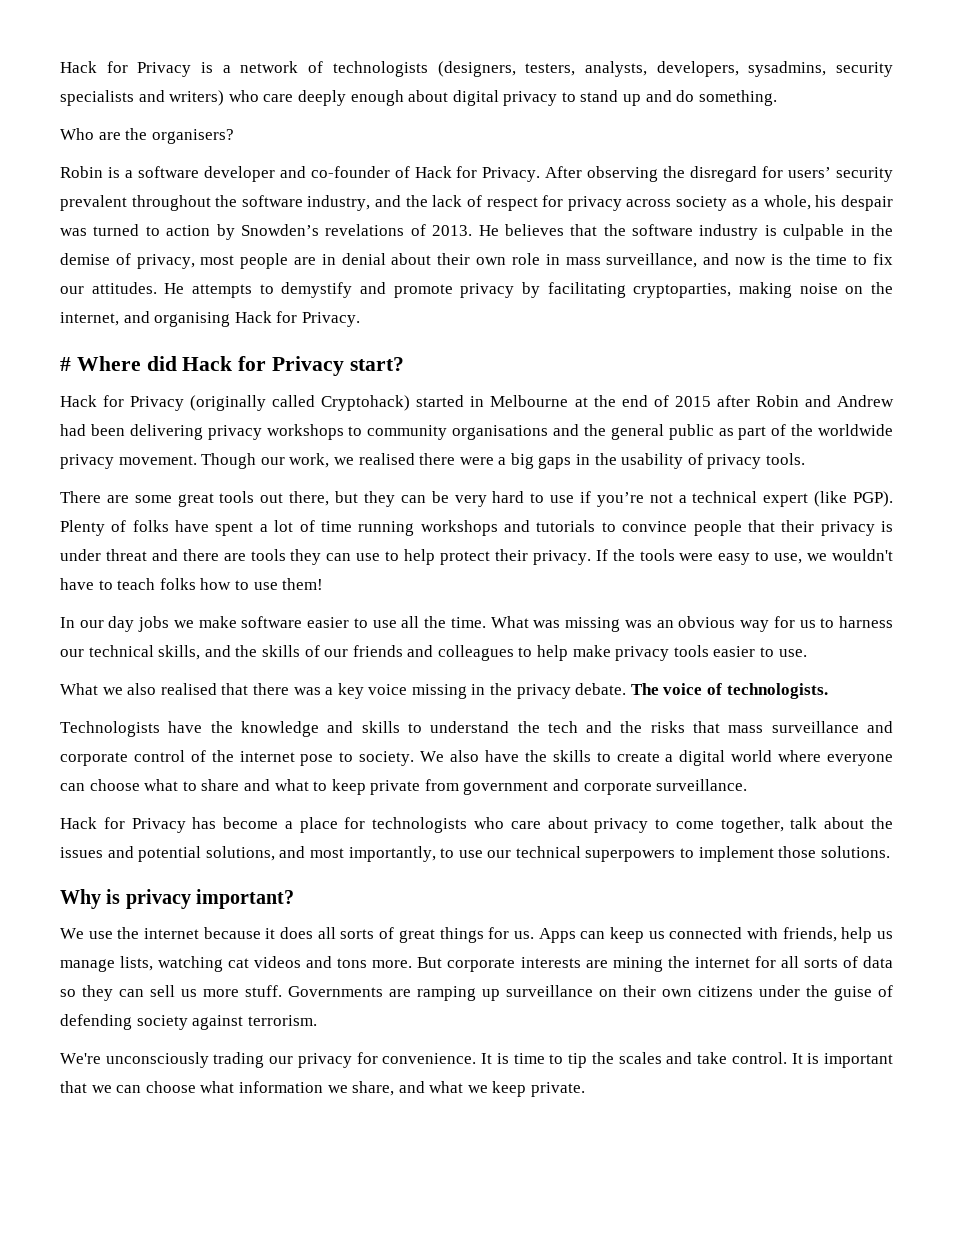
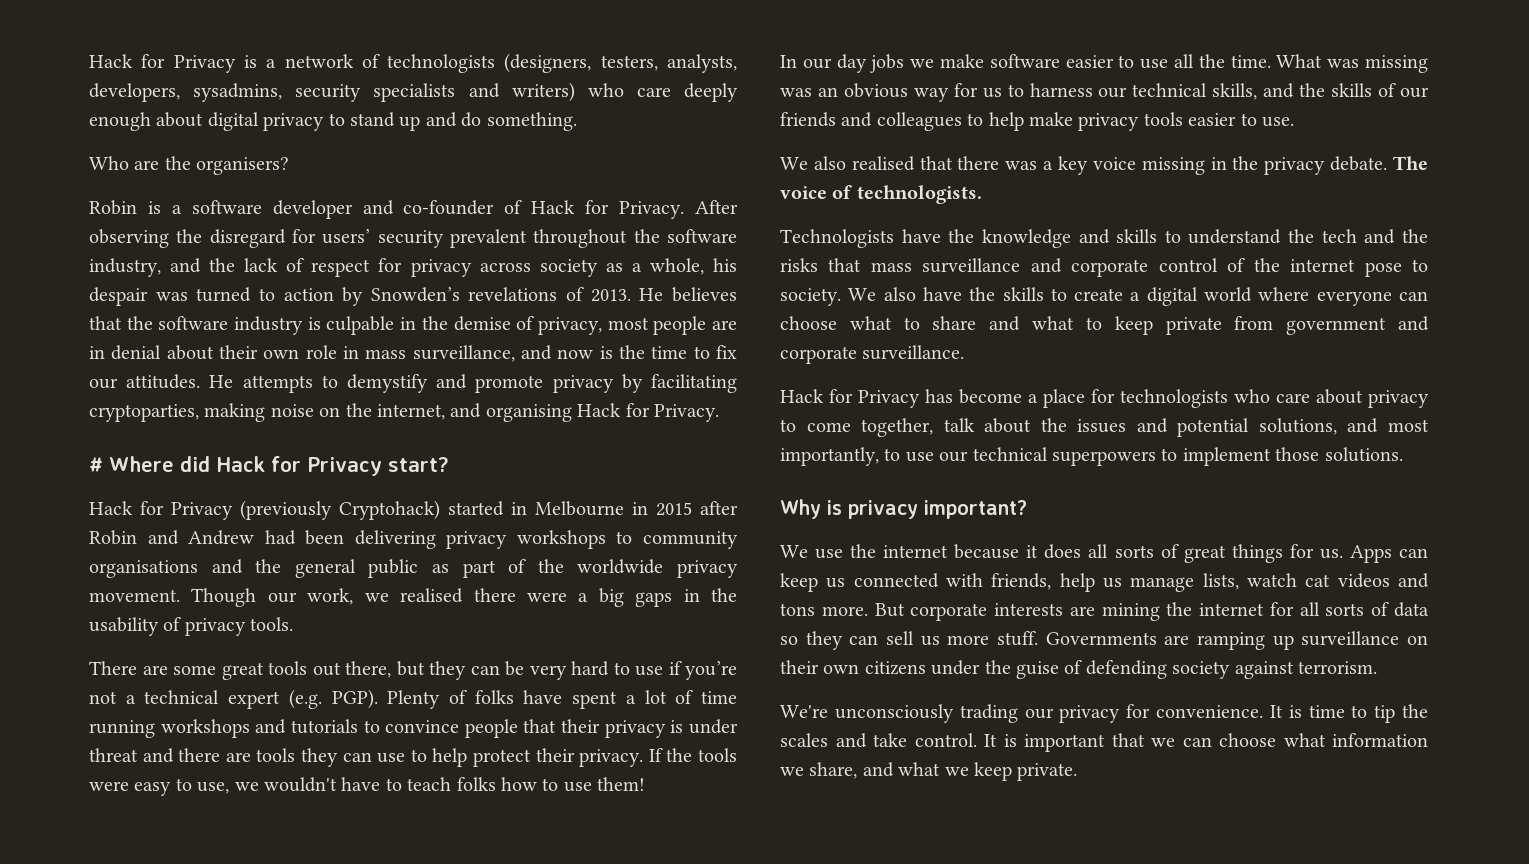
[190,395,316,411] (originally called -> [240,500,332,520] (previously
[574,395,669,407] at the end of -> [632,502,648,515] in
[814,491,848,507] (like -> [288,689,322,709] (e.g.
[60,683,123,695] What we -> [780,157,808,170] We
[158,956,224,972] watching -> [1247,573,1297,587] watch

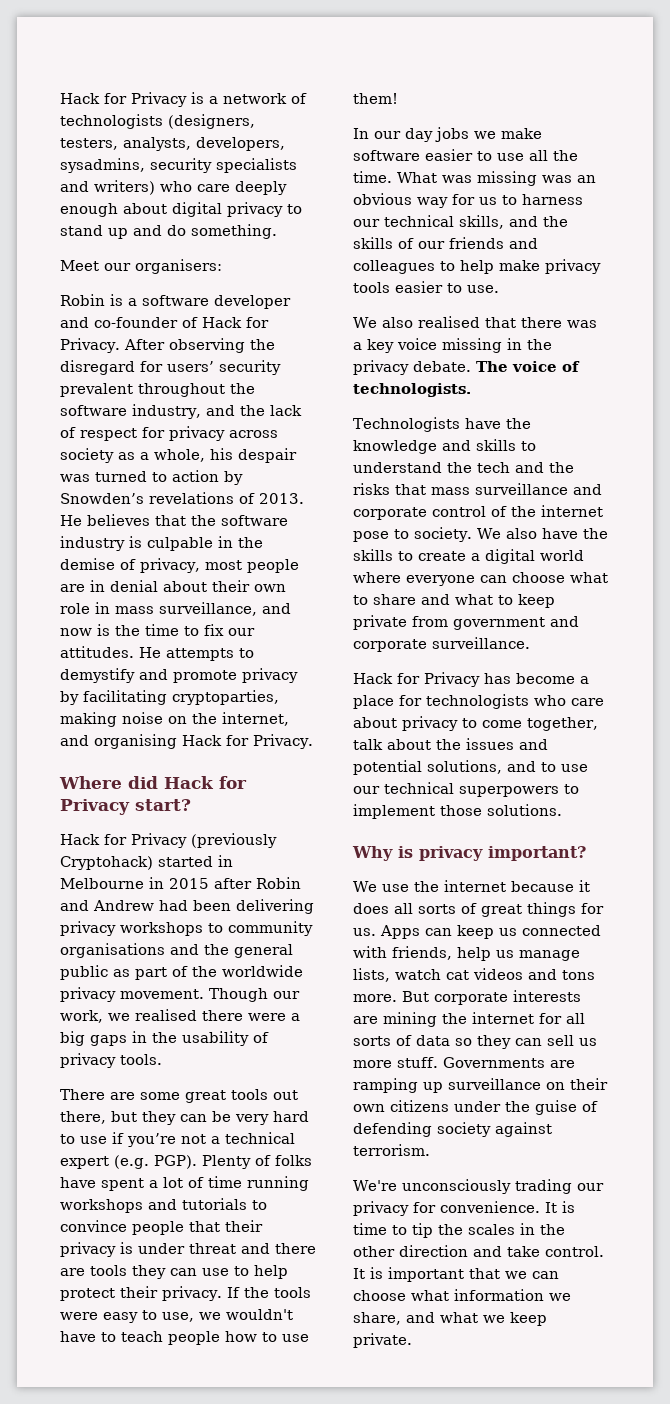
[89,156,290,175] Who are the organisers? -> [60,259,222,274] Meet our organisers:
[89,457,103,472] # -> (313, 741) none
[456,777,496,791] folks -> [168,1331,220,1345] people
[1388,419,1429,432] [780,447,879,466] most importantly, -> (536, 766) none
(828, 740) none -> [520,1223,565,1235] [353,1245,468,1257] in the other direction

